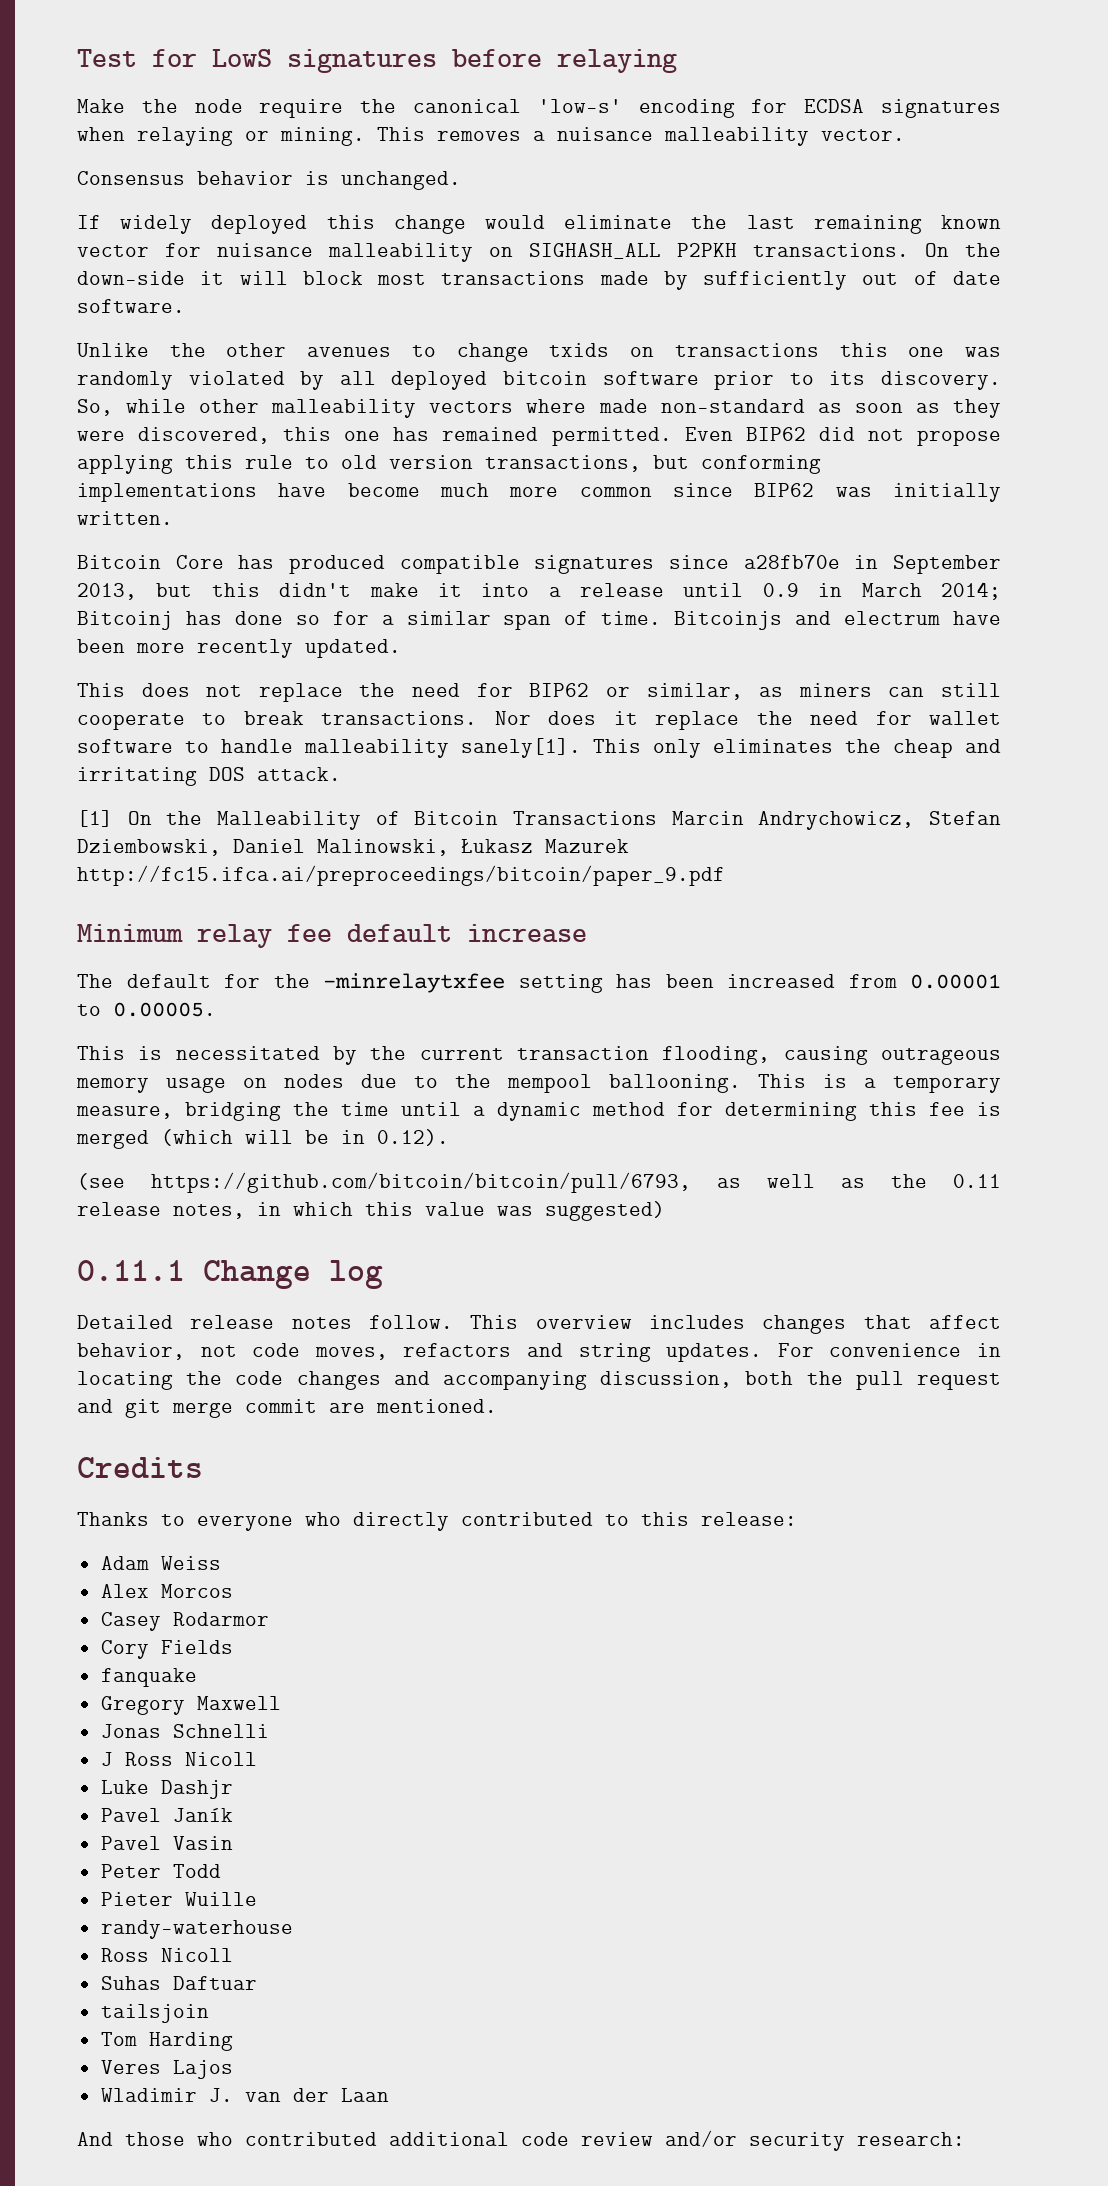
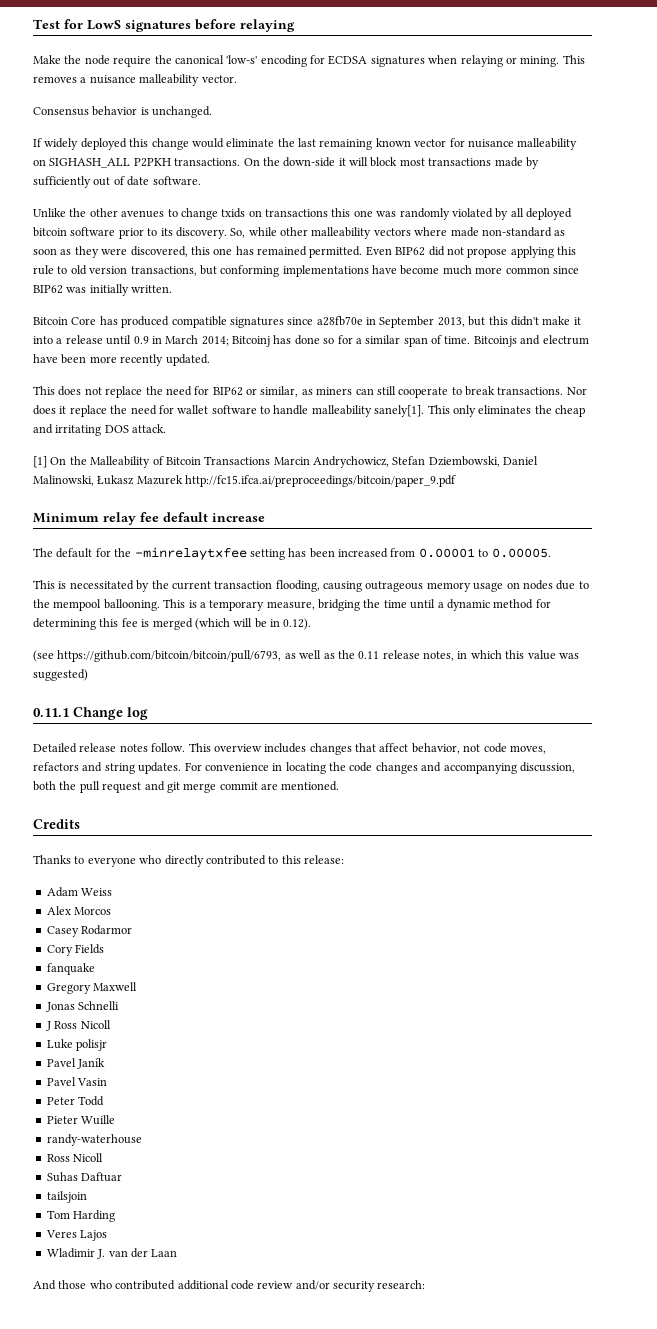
[160,1780,233,1799] Dashjr -> [76,1039,108,1051] polisjr

